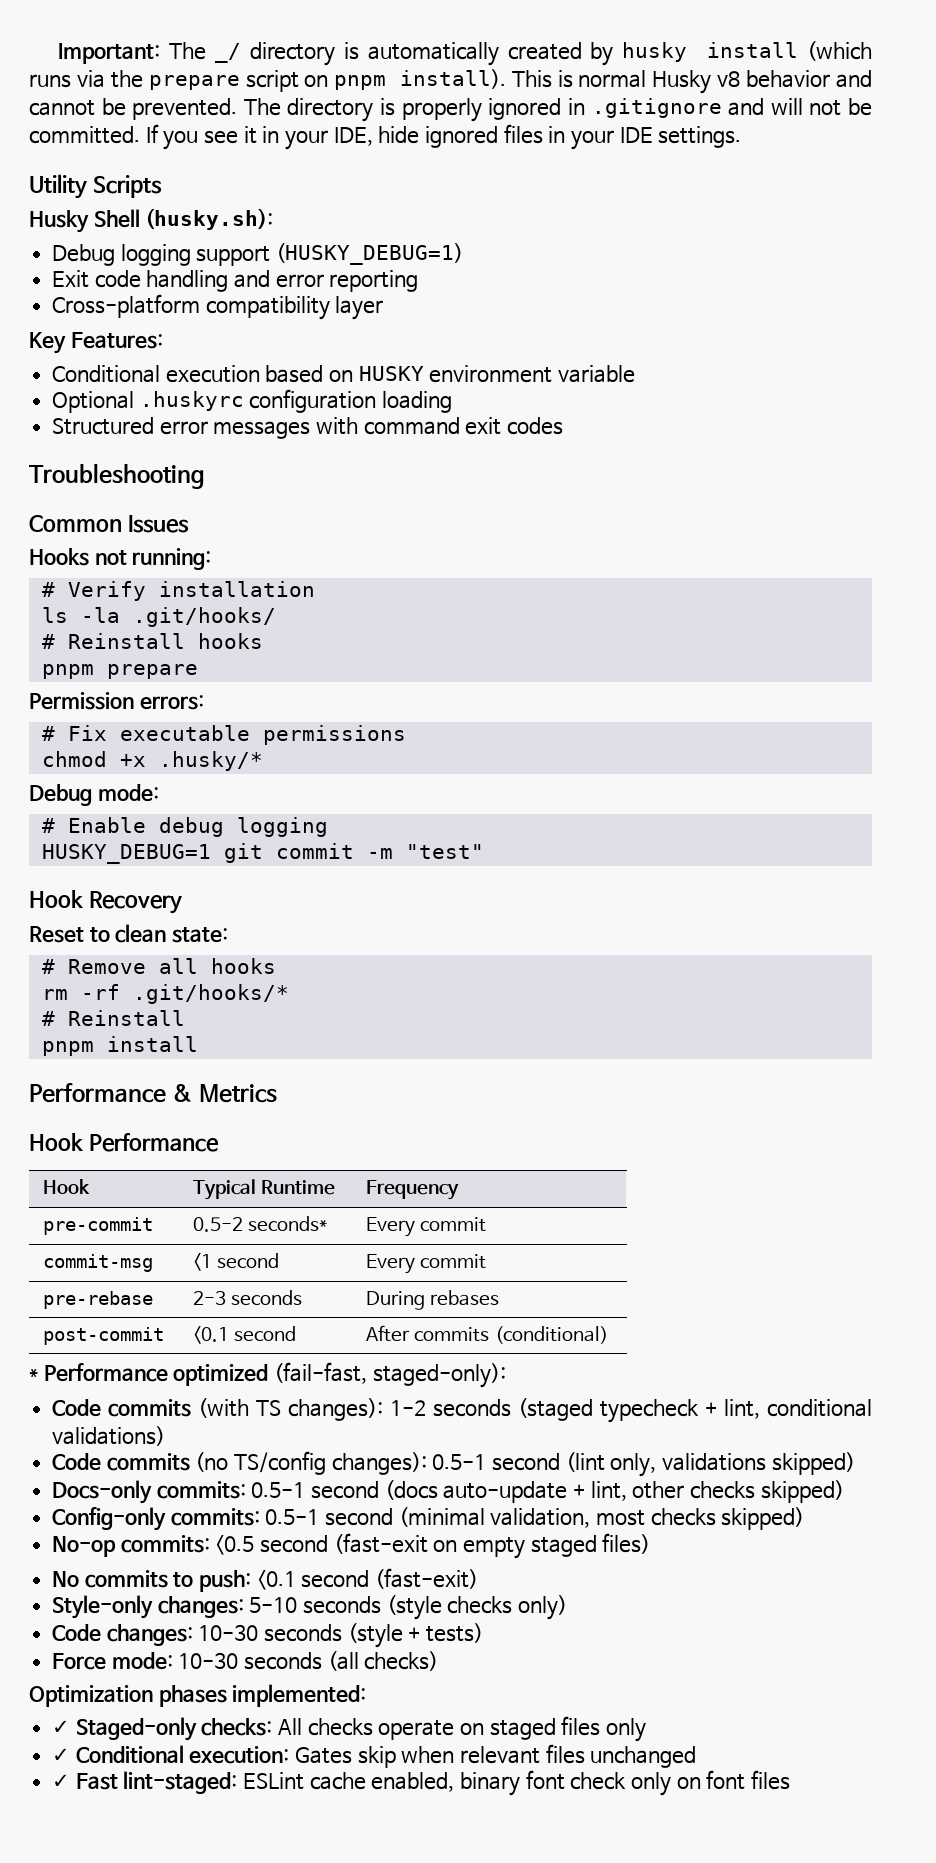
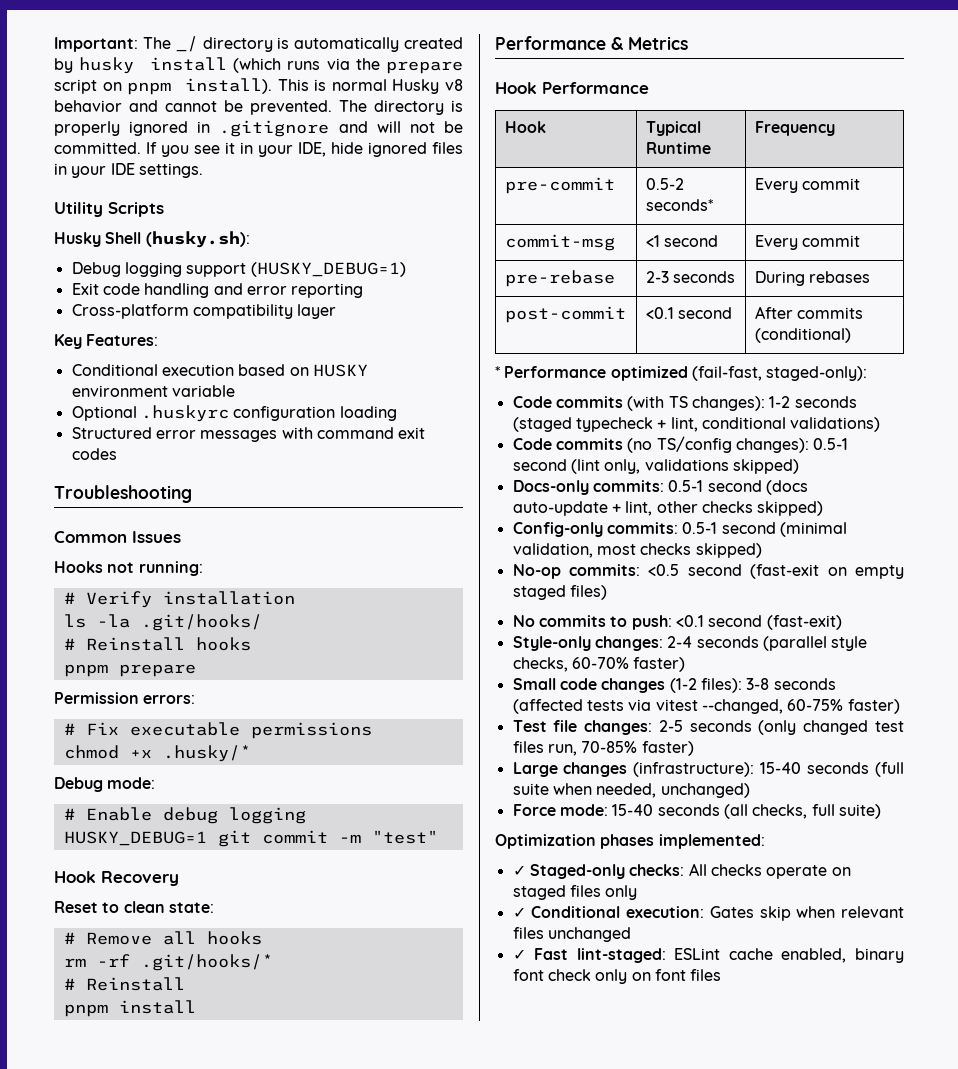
[249,1595,568,1620] [52,1623,484,1648] 5-10 seconds (style checks only) // Code changes: 10-30 seconds (style + tests) -> [667,636,868,651] [512,657,686,672] [512,678,836,693] [512,699,900,714] [512,720,904,735] [512,741,694,756] [512,762,904,777] [512,783,750,798] 2-4 seconds (parallel style checks, 60-70% faster) // Small code changes (1-2 files): 3-8 seconds (affected tests via vitest --changed, 60-75% faster) // Test file changes: 2-5 seconds (only changed test files run, 70-85% faster) // Large changes (infrastructure): 15-40 seconds (full suite when needed, unchanged)
[178,1652,239,1669] 10-30 -> [612,804,654,816] 15-40
[364,1651,439,1671] checks) -> [752,804,881,819] checks, full suite)

